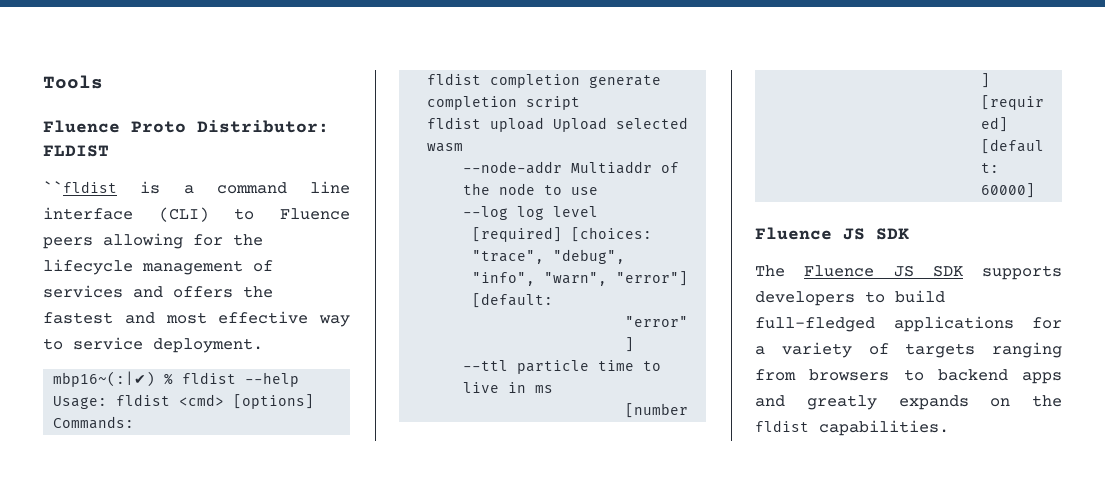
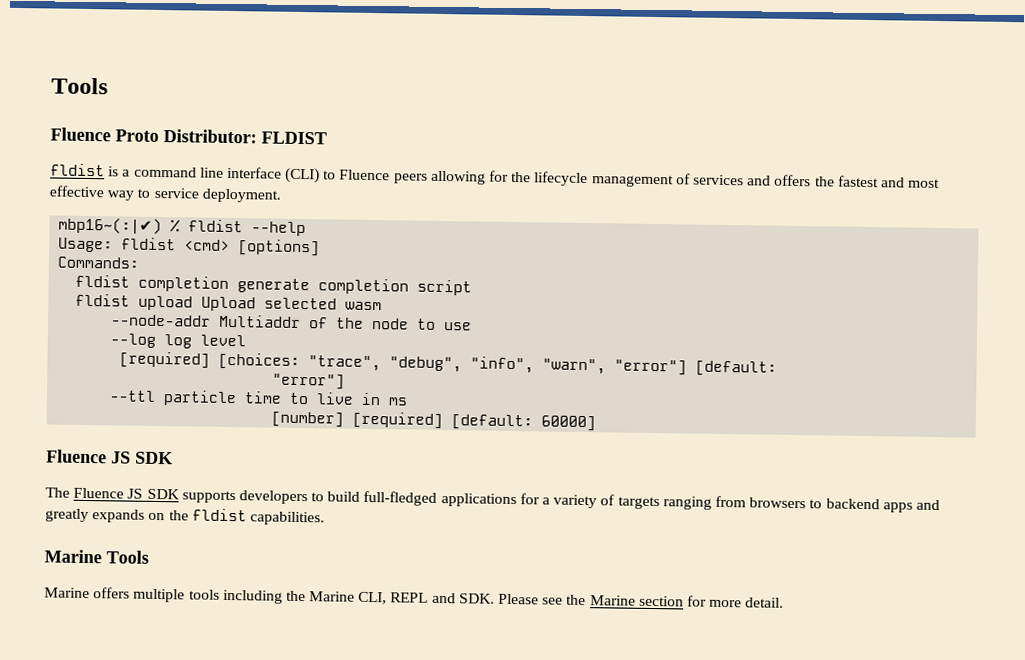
[43,181,117,193] ``fldist -> [50,163,105,177] fldist
(949, 428) none -> [44,549,149,564] [44,587,785,608] // Marine Tools // Marine offers multiple tools including the Marine CLI, REPL and SDK. Please see the Marine section for more detail.

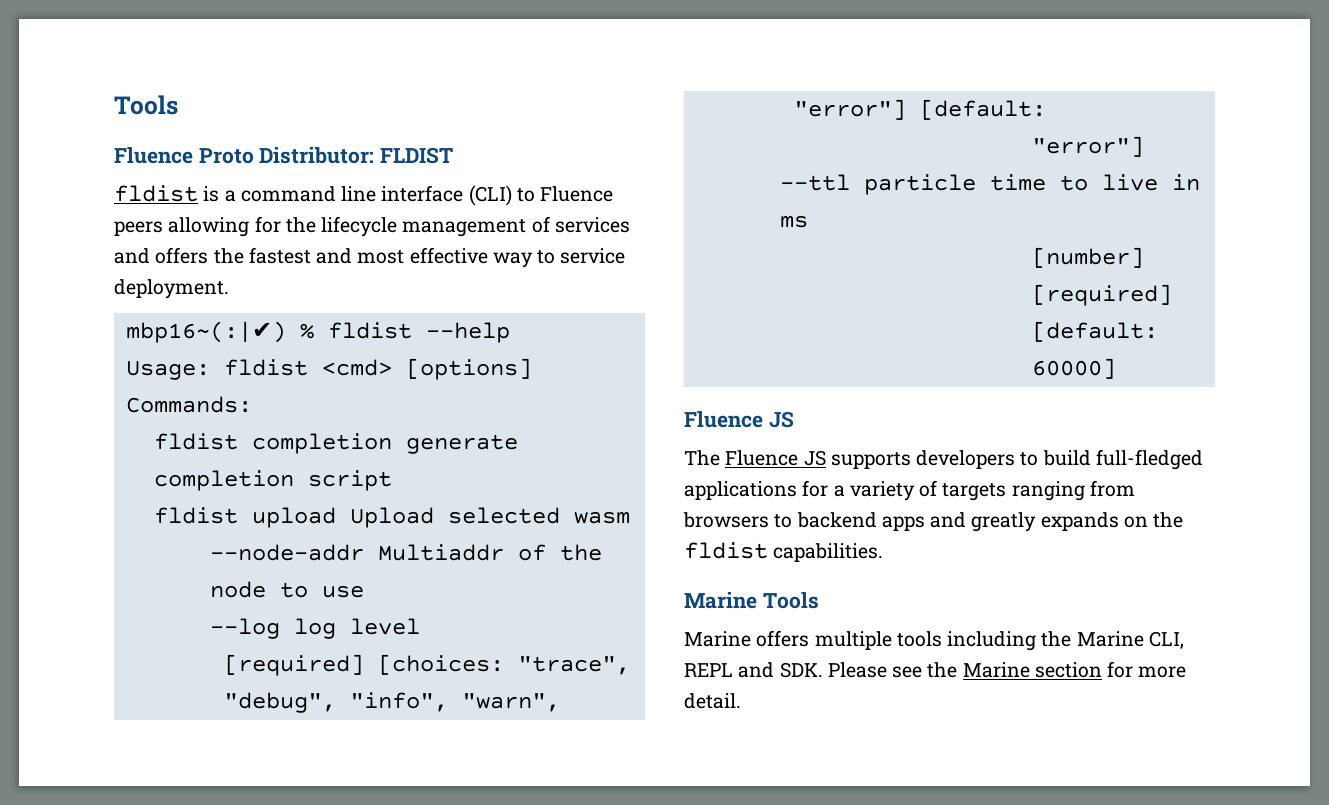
[135,451,173,465] SDK -> (794, 419) none
[146,488,180,500] SDK -> (826, 458) none

